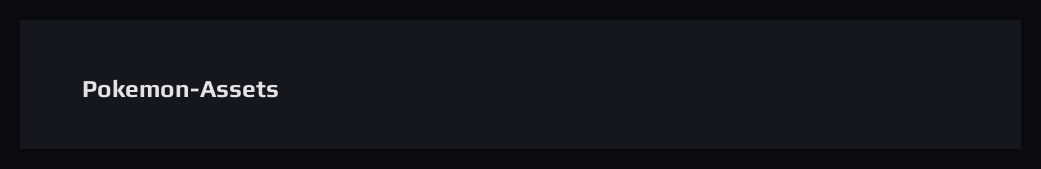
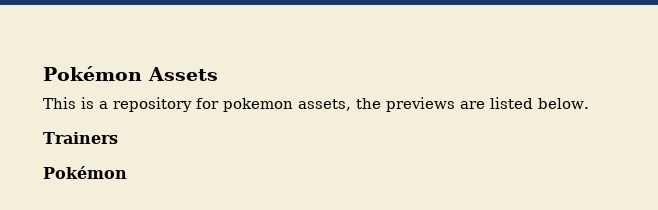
[82,79,279,98] Pokemon-Assets -> [43,66,218,81] [43,97,589,112] [43,132,118,144] [43,166,127,179] Pokémon Assets // This is a repository for pokemon assets, the previews are listed below. // Trainers // Pokémon

